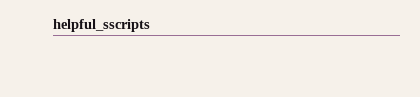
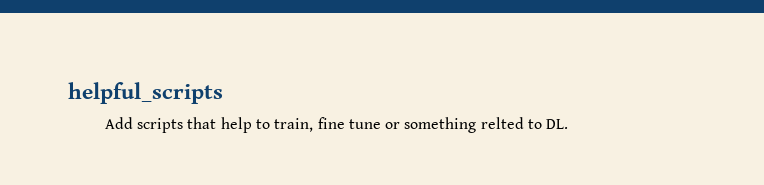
[53,19,150,32] helpful_sscripts -> [68,82,223,104] [104,117,569,133] helpful_scripts // Add scripts that help to train, fine tune or something relted to DL.

